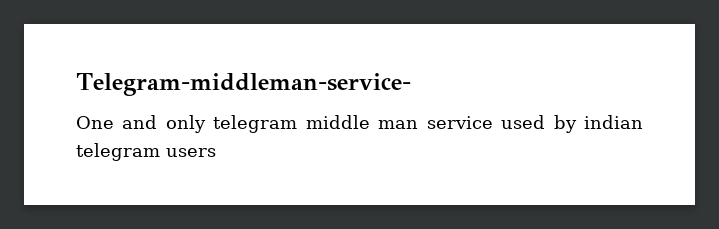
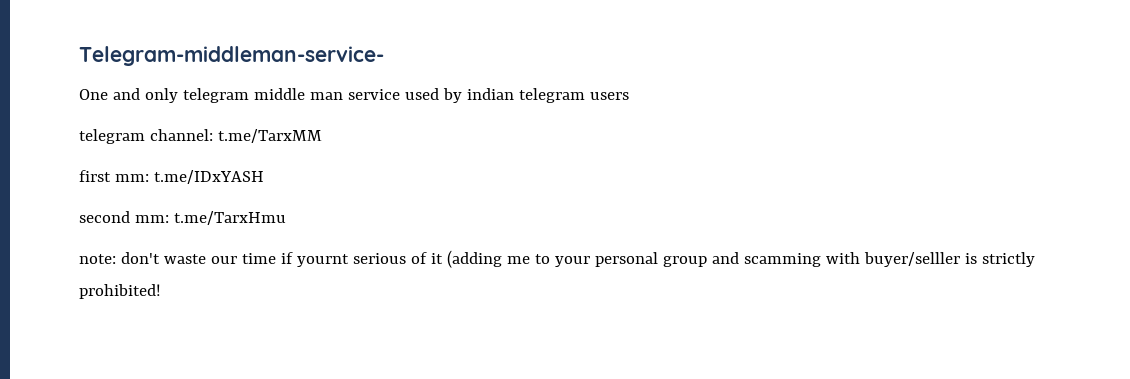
(216, 152) none -> [79,129,322,144] [79,170,264,184] [79,211,286,225] [79,250,1035,268] [79,284,161,299] // telegram channel: t.me/TarxMM // first mm: t.me/IDxYASH // second mm: t.me/TarxHmu // note: don't waste our time if yournt serious of it (adding me to your personal group and scamming with buyer/selller is strictly prohibited!

